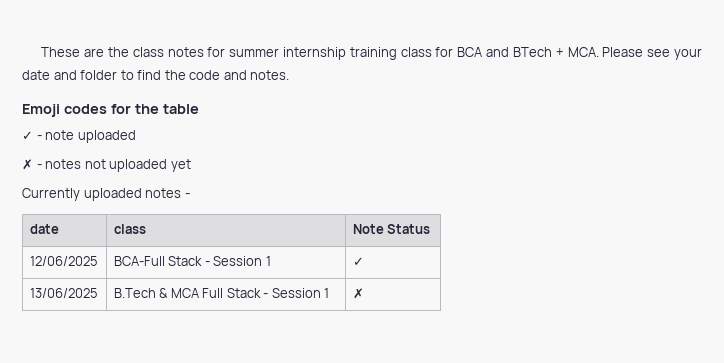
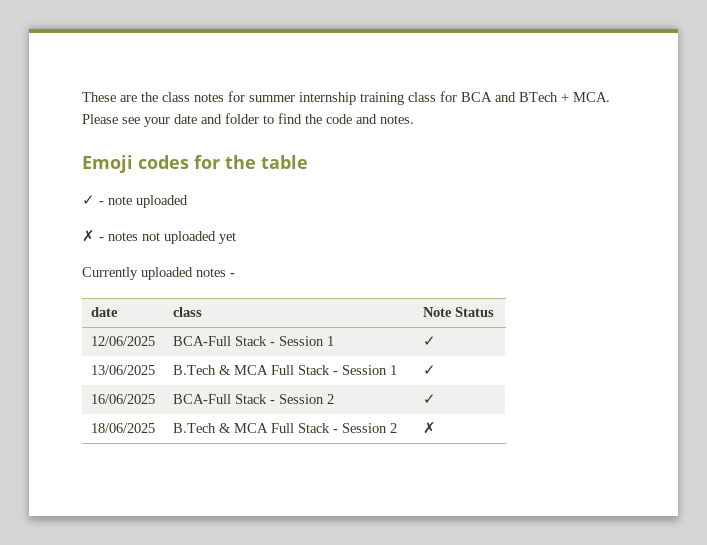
(330, 293) none -> [422,365,436,375] [90,394,155,404] [172,394,334,404] [422,394,436,404] [90,423,155,433] [172,423,397,433] | ✓ // 16/06/2025 | BCA-Full Stack - Session 2 | ✓ // 18/06/2025 | B.Tech & MCA Full Stack - Session 2

